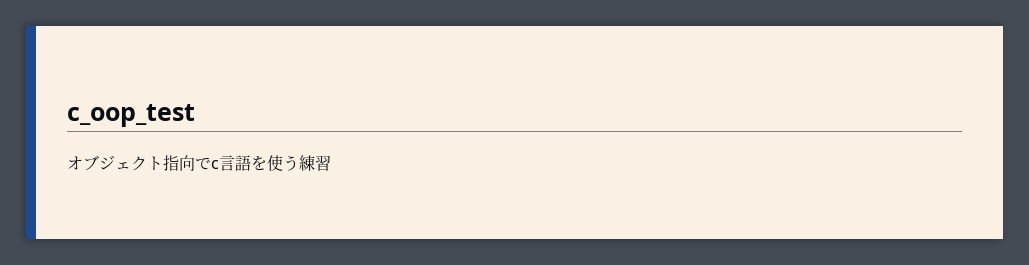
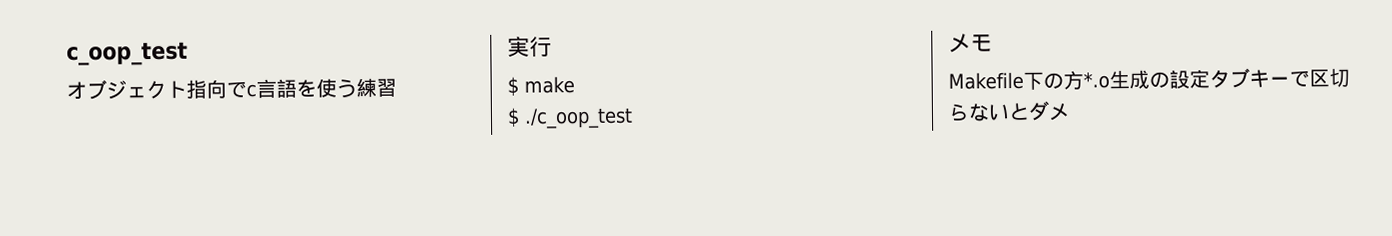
(331, 163) none -> [507,36,552,58] [507,76,575,96] [507,107,633,129] [948,33,993,53] [948,67,1350,90] [948,100,1070,122] // 実行 // $ make // $ ./c_oop_test // メモ // Makefile下の方*.o生成の設定タブキーで区切らないとダメ

